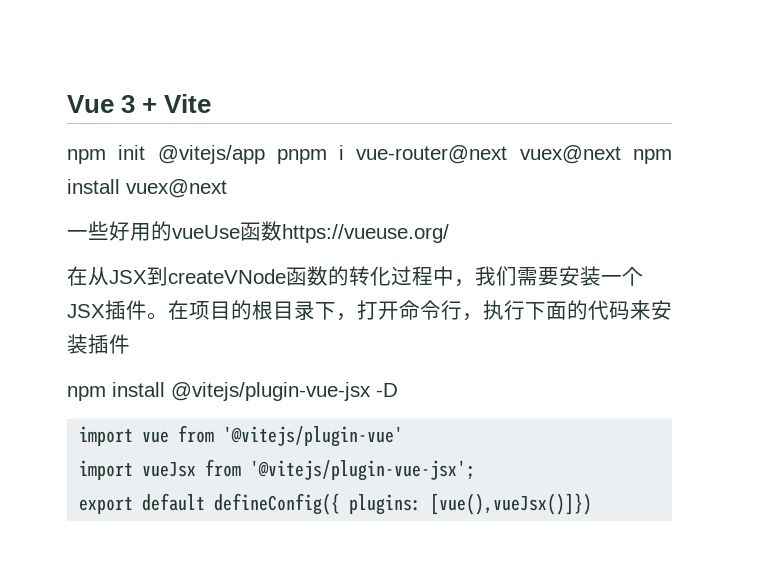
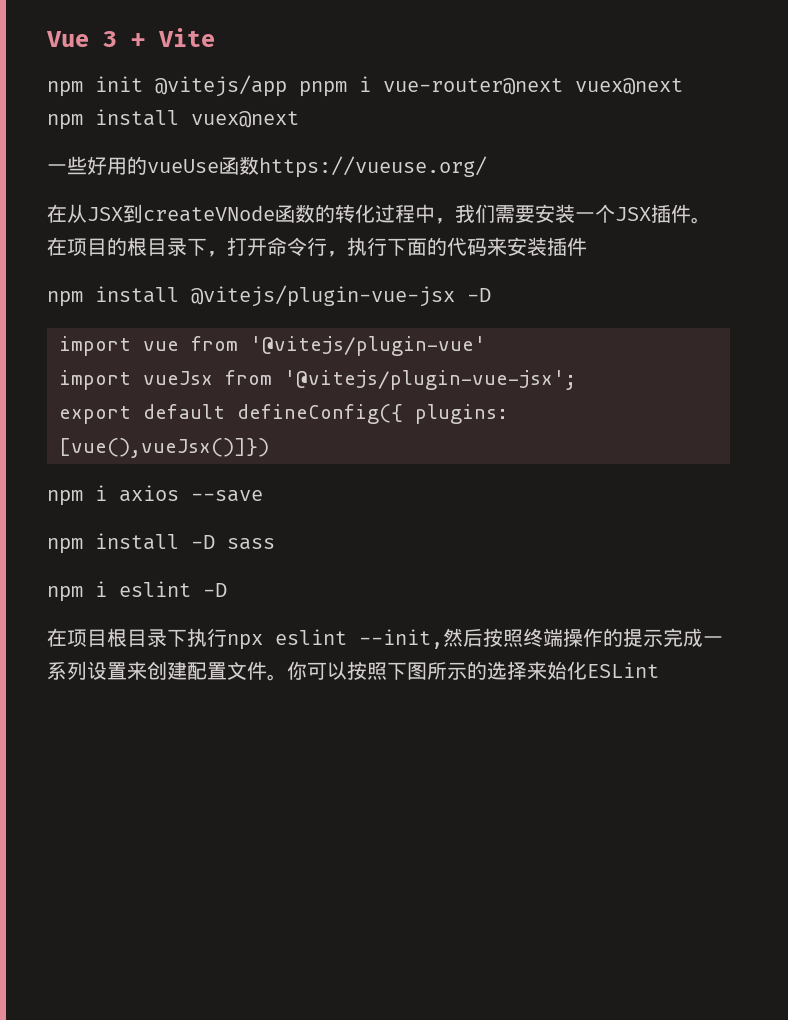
(593, 504) none -> [47,485,263,506] [47,533,275,554] [47,581,227,602] [47,628,723,650] [47,661,659,681] // npm i axios --save // npm install -D sass // npm i eslint -D // 在项目根目录下执行npx eslint --init,然后按照终端操作的提示完成一系列设置来创建配置文件。你可以按照下图所示的选择来始化ESLint

